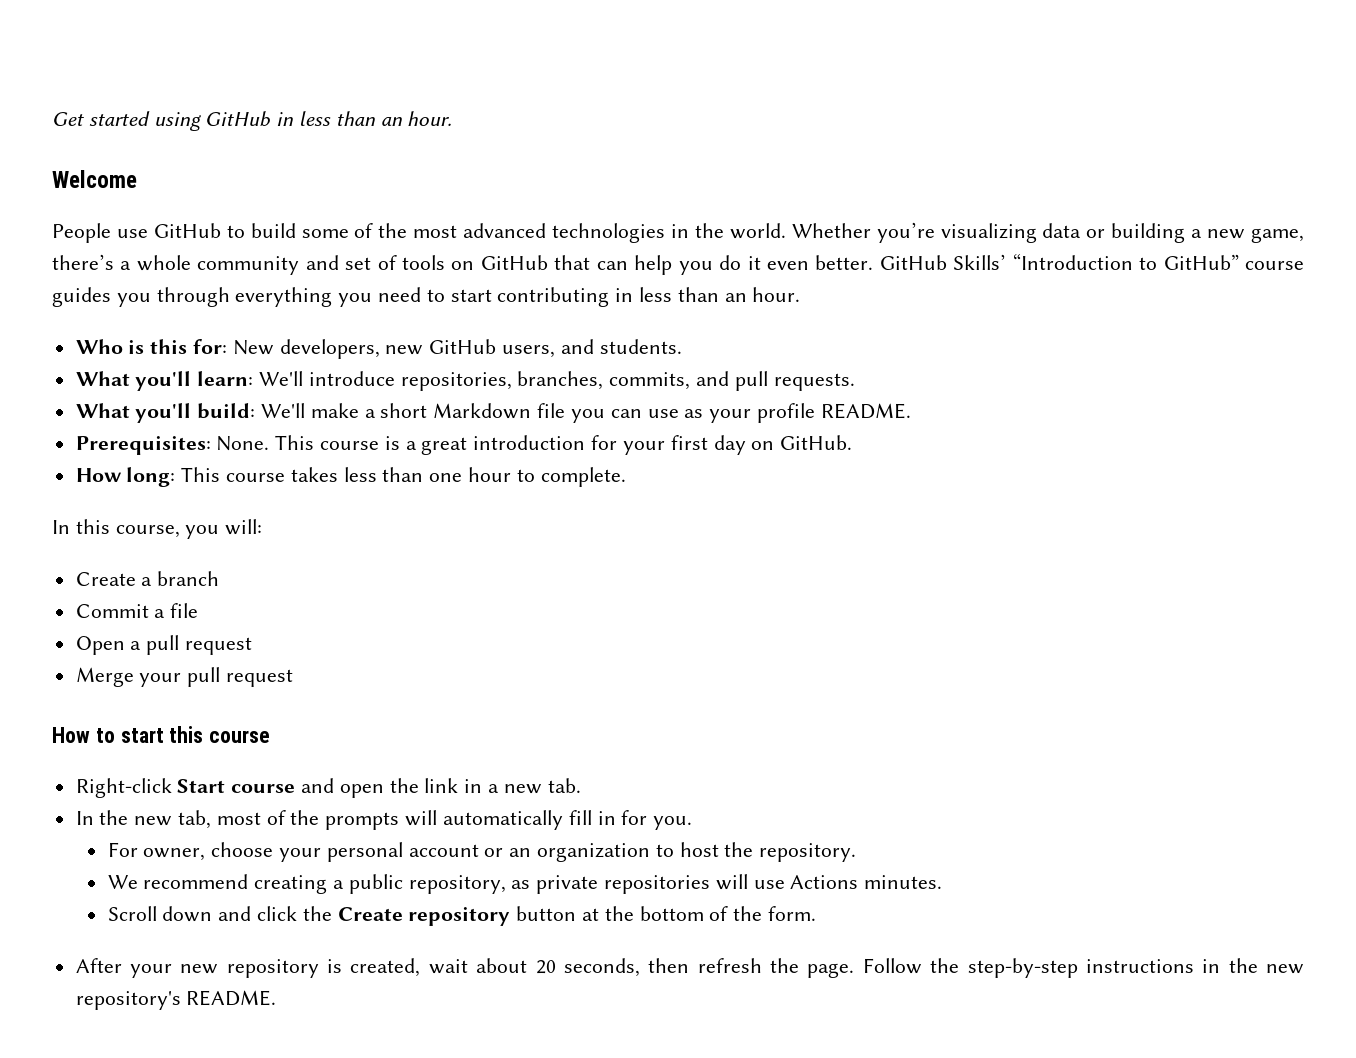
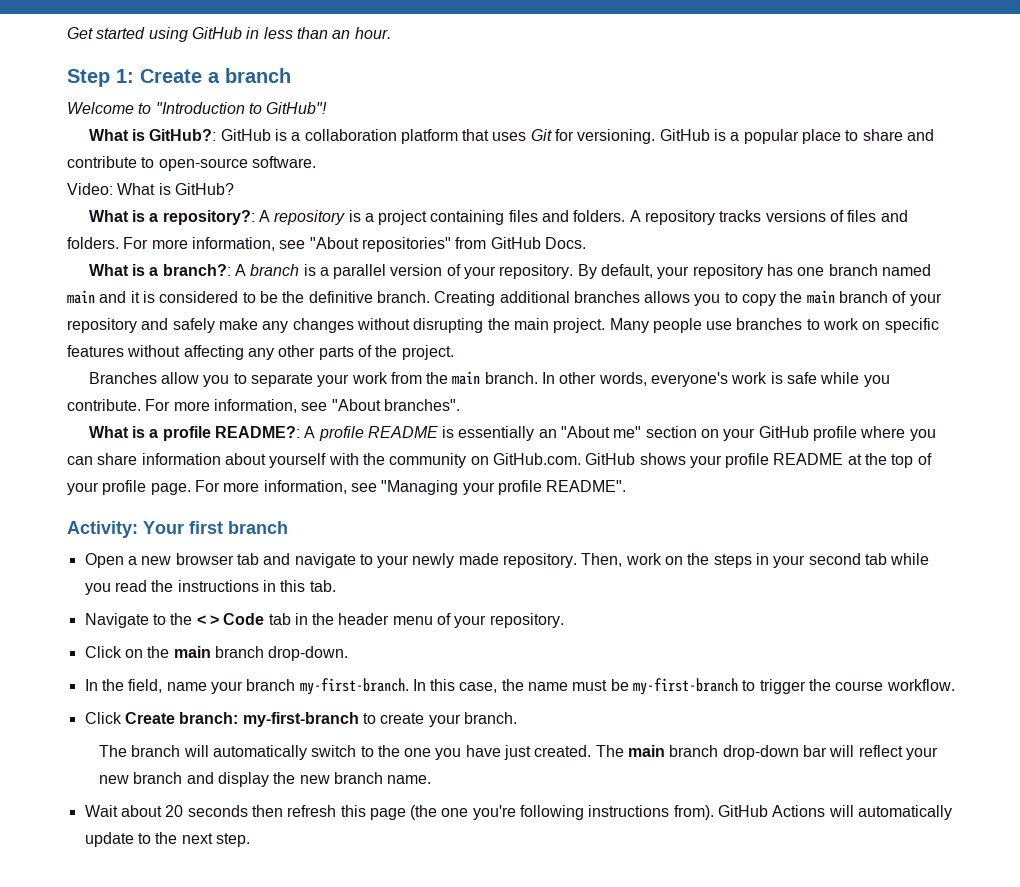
[52,170,137,188] [52,222,1305,243] [52,253,1304,275] [52,287,801,307] [75,339,682,359] [75,371,855,391] [75,403,911,423] [75,435,853,455] [75,467,626,487] [52,519,263,539] [75,571,220,586] [75,603,199,618] [75,635,253,655] [75,667,294,687] [52,726,271,743] [75,778,581,798] [75,810,693,830] [107,842,857,862] [107,874,943,894] [107,906,817,926] [75,958,468,978] Welcome // People use GitHub to build some of the most advanced technologies in the world. Whether you’re visualizing data or building a new game, there’s a whole community and set of tools on GitHub that can help you do it even better. GitHub Skills’ “Introduction to GitHub” course guides you through everything you need to start contributing in less than an hour. // Who is this for: New developers, new GitHub users, and students. // What you'll learn: We'll introduce repositories, branches, commits, and pull requests. // What you'll build: We'll make a short Markdown file you can use as your profile README. // Prerequisites: None. This course is a great introduction for your first day on GitHub. // How long: This course takes less than one hour to complete. // In this course, you will: // Create a branch // Commit a file // Open a pull request // Merge your pull request // How to start this course // Right-click Start course and open the link in a new tab. // In the new tab, most of the prompts will automatically fill in for you. // For owner, choose your personal account or an organization to host the repository. // We recommend creating a public repository, as private repositories will use Actions minutes. // Scroll down and click the Create repository button at the bottom of the form. // After your new repository is created, wait -> [67,68,291,87] [67,102,328,114] [88,129,934,144] [67,156,316,171] [67,183,234,195] [88,210,908,225] [67,237,586,252] [88,264,931,279] [67,290,942,306] [67,318,939,333] [67,345,454,360] [88,371,890,387] [67,399,460,413] [88,426,936,441] [67,453,932,468] [67,480,627,495] [67,521,288,538] [84,553,930,568] [84,580,336,595] [84,613,564,628] [84,646,349,661] [84,678,955,695] [84,712,517,727] [98,745,938,760] [98,772,432,787] [84,805,118,817] Step 1: Create a branch // Welcome to "Introduction to GitHub"! // What is GitHub?: GitHub is a collaboration platform that uses Git for versioning. GitHub is a popular place to share and contribute to open-source software. // Video: What is GitHub? // What is a repository?: A repository is a project containing files and folders. A repository tracks versions of files and folders. For more information, see "About repositories" from GitHub Docs. // What is a branch?: A branch is a parallel version of your repository. By default, your repository has one branch named main and it is considered to be the definitive branch. Creating additional branches allows you to copy the main branch of your repository and safely make any changes without disrupting the main project. Many people use branches to work on specific features without affecting any other parts of the project. // Branches allow you to separate your work from the main branch. In other words, everyone's work is safe while you contribute. For more information, see "About branches". // What is a profile README?: A profile README is essentially an "About me" section on your GitHub profile where you can share information about yourself with the community on GitHub.com. GitHub shows your profile README at the top of your profile page. For more information, see "Managing your profile README". // Activity: Your first branch // Open a new browser tab and navigate to your newly made repository. Then, work on the steps in your second tab while you read the instructions in this tab. // Navigate to the < > Code tab in the header menu of your repository. // Click on the main branch drop-down. // In the field, name your branch my-first-branch. In this case, the name must be my-first-branch to trigger the course workflow. // Click Create branch: my-first-branch to create your branch. // The branch will automatically switch to the one you have just created. The main branch drop-down bar will reflect your new branch and display the new branch name. // Wait
[563,958,640,977] seconds, -> [187,805,248,817] seconds
[770,958,1304,978] [75,990,277,1010] the page. Follow the step-by-step instructions in the new repository's README. -> [340,805,953,820] [84,832,250,847] this page (the one you're following instructions from). GitHub Actions will automatically update to the next step.

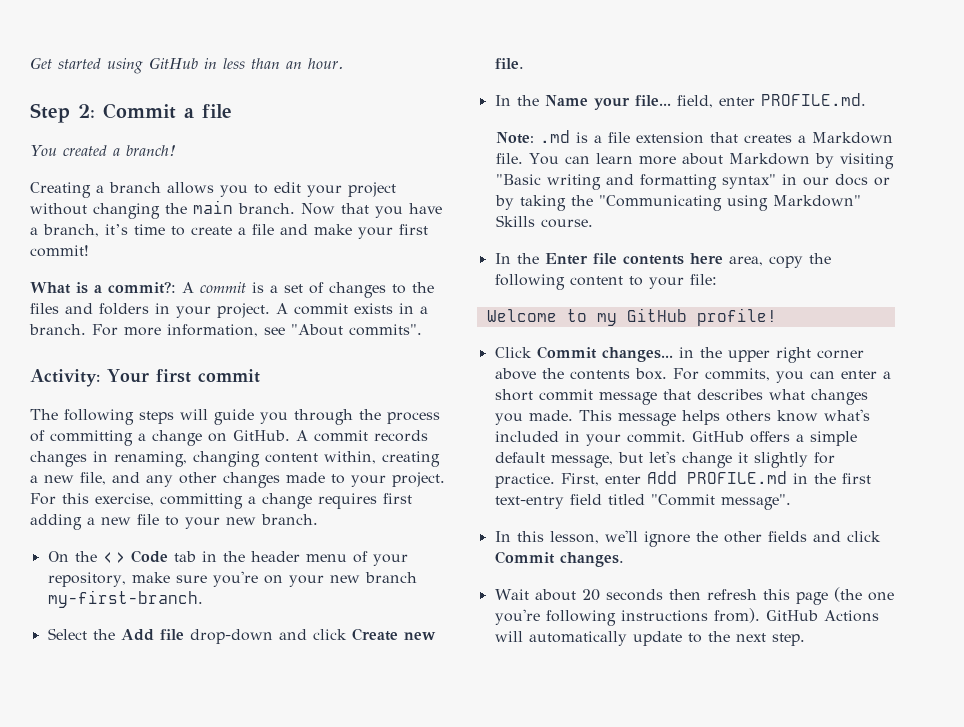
[116,68,291,83] [67,102,328,114] [88,129,934,144] [67,156,316,171] [67,183,234,195] [88,210,908,225] [67,237,586,252] [88,264,931,279] [67,290,942,306] [67,318,939,333] [67,345,454,360] [88,371,890,387] [67,399,460,413] [88,426,936,441] [67,453,932,468] [67,480,627,495] [67,521,288,538] [84,553,930,568] [84,580,336,595] [84,613,166,628] 1: Create a branch // Welcome to "Introduction to GitHub"! // What is GitHub?: GitHub is a collaboration platform that uses Git for versioning. GitHub is a popular place to share and contribute to open-source software. // Video: What is GitHub? // What is a repository?: A repository is a project containing files and folders. A repository tracks versions of files and folders. For more information, see "About repositories" from GitHub Docs. // What is a branch?: A branch is a parallel version of your repository. By default, your repository has one branch named main and it is considered to be the definitive branch. Creating additional branches allows you to copy the main branch of your repository and safely make any changes without disrupting the main project. Many people use branches to work on specific features without affecting any other parts of the project. // Branches allow you to separate your work from the main branch. In other words, everyone's work is safe while you contribute. For more information, see "About branches". // What is a profile README?: A profile README is essentially an "About me" section on your GitHub profile where you can share information about yourself with the community on GitHub.com. GitHub shows your profile README at the top of your profile page. For more information, see "Managing your profile README". // Activity: Your first branch // Open a new browser tab and navigate to your newly made repository. Then, work on the steps in your second tab while you read the instructions in this tab. // Navigate to -> [78,103,232,119] [30,145,176,156] [30,182,396,198] [30,200,442,219] [30,224,428,239] [30,245,89,257] [30,281,434,298] [30,303,428,318] [29,324,422,337] [30,369,260,387] [30,409,440,425] [30,430,428,446] [30,451,440,467] [30,472,445,488] [30,493,412,509] [30,514,318,530] [47,551,69,562] 2: Commit a file // You created a branch! // Creating a branch allows you to edit your project without changing the main branch. Now that you have a branch, it’s time to create a file and make your first commit! // What is a commit?: A commit is a set of changes to the files and folders in your project. A commit exists in a branch. For more information, see "About commits". // Activity: Your first commit // The following steps will guide you through the process of committing a change on GitHub. A commit records changes in renaming, changing content within, creating a new file, and any other changes made to your project. For this exercise, committing a change requires first adding a new file to your new branch. // On
[489,613,564,628] [84,646,349,661] [84,678,955,695] [84,712,517,727] [98,745,938,760] [98,772,432,787] repository. // Click on the main branch drop-down. // In the field, name your branch my-first-branch. In this case, the name must be my-first-branch to trigger the course workflow. // Click Create branch: my-first-branch to create your branch. // The branch will automatically switch to the one you have just created. The main branch drop-down bar will reflect your new branch and display the new branch name. -> [47,571,417,587] [47,590,203,608] [47,628,436,644] [494,58,524,69] [494,93,866,110] [495,130,893,144] [495,153,894,169] [495,174,890,190] [494,195,861,211] [495,215,593,228] [494,253,831,268] [494,274,717,290] [486,308,777,326] [494,346,864,363] [494,368,891,383] [494,389,868,405] [494,409,870,426] [494,431,857,446] [494,451,835,468] [494,471,871,488] [494,494,791,510] [494,530,881,547] [494,551,624,567] repository, make sure you're on your new branch my-first-branch. // Select the Add file drop-down and click Create new file. // In the Name your file... field, enter PROFILE.md. // Note: .md is a file extension that creates a Markdown file. You can learn more about Markdown by visiting "Basic writing and formatting syntax" in our docs or by taking the "Communicating using Markdown" Skills course. // In the Enter file contents here area, copy the following content to your file: // Welcome to my GitHub profile! // Click Commit changes... in the upper right corner above the contents box. For commits, you can enter a short commit message that describes what changes you made. This message helps others know what's included in your commit. GitHub offers a simple default message, but let's change it slightly for practice. First, enter Add PROFILE.md in the first text-entry field titled "Commit message". // In this lesson, we'll ignore the other fields and click Commit changes.

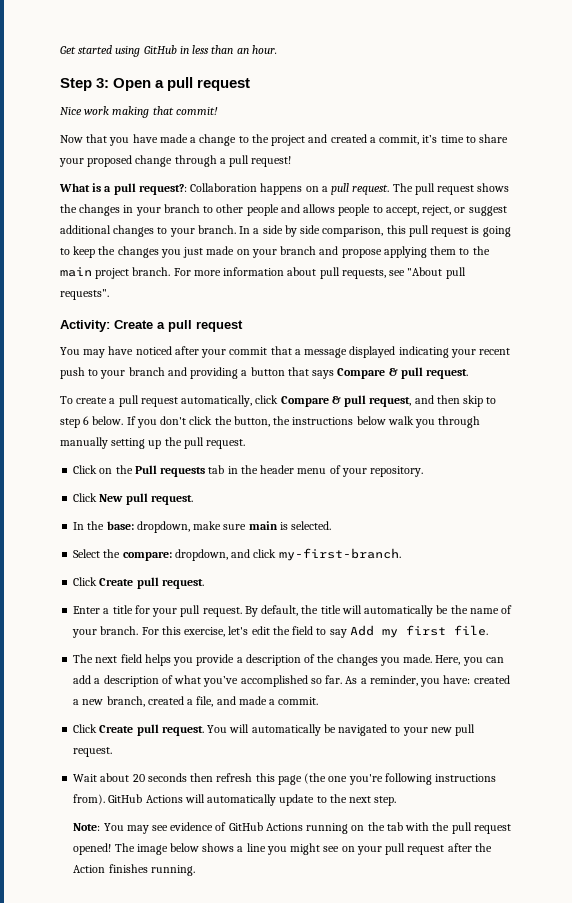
[78,103,232,119] [30,145,176,156] [30,182,396,198] [30,200,442,219] [30,224,428,239] [30,245,89,257] [30,281,434,298] [30,303,428,318] [29,324,422,337] [30,369,260,387] [30,409,440,425] [30,430,428,446] [30,451,440,467] [30,472,445,488] [30,493,412,509] [30,514,318,530] [47,550,168,563] 2: Commit a file // You created a branch! // Creating a branch allows you to edit your project without changing the main branch. Now that you have a branch, it’s time to create a file and make your first commit! // What is a commit?: A commit is a set of changes to the files and folders in your project. A commit exists in a branch. For more information, see "About commits". // Activity: Your first commit // The following steps will guide you through the process of committing a change on GitHub. A commit records changes in renaming, changing content within, creating a new file, and any other changes made to your project. For this exercise, committing a change requires first adding a new file to your new branch. // On the < > Code -> [96,77,251,91] [60,106,218,118] [60,134,509,146] [59,155,292,167] [59,183,510,195] [60,204,507,216] [60,225,511,237] [60,246,490,258] [60,267,466,279] [60,289,109,300] [60,320,243,332] [60,346,511,358] [60,367,469,379] [60,395,497,407] [60,416,481,428] [60,437,246,449] [73,465,206,477] 3: Open a pull request // Nice work making that commit! // Now that you have made a change to the project and created a commit, it’s time to share your proposed change through a pull request! // What is a pull request?: Collaboration happens on a pull request. The pull request shows the changes in your branch to other people and allows people to accept, reject, or suggest additional changes to your branch. In a side by side comparison, this pull request is going to keep the changes you just made on your branch and propose applying them to the main project branch. For more information about pull requests, see "About pull requests". // Activity: Create a pull request // You may have noticed after your commit that a message displayed indicating your recent push to your branch and providing a button that says Compare & pull request. // To create a pull request automatically, click Compare & pull request, and then skip to step 6 below. If you don't click the button, the instructions below walk you through manually setting up the pull request. // Click on the Pull requests
[47,571,417,587] [47,590,203,608] [47,628,436,644] [494,58,524,69] [494,93,866,110] [495,130,893,144] [495,153,894,169] [495,174,890,190] [494,195,861,211] [495,215,593,228] [494,253,831,268] [494,274,717,290] [486,308,777,326] [494,346,864,363] [494,368,891,383] [494,389,868,405] [494,409,870,426] [494,431,857,446] [494,451,835,468] [494,471,871,488] [494,494,791,510] [494,530,881,547] [494,551,624,567] repository, make sure you're on your new branch my-first-branch. // Select the Add file drop-down and click Create new file. // In the Name your file... field, enter PROFILE.md. // Note: .md is a file extension that creates a Markdown file. You can learn more about Markdown by visiting "Basic writing and formatting syntax" in our docs or by taking the "Communicating using Markdown" Skills course. // In the Enter file contents here area, copy the following content to your file: // Welcome to my GitHub profile! // Click Commit changes... in the upper right corner above the contents box. For commits, you can enter a short commit message that describes what changes you made. This message helps others know what's included in your commit. GitHub offers a simple default message, but let's change it slightly for practice. First, enter Add PROFILE.md in the first text-entry field titled "Commit message". // In this lesson, we'll ignore the other fields and click Commit changes. -> [370,466,424,477] [73,493,193,505] [73,521,332,533] [73,548,401,561] [73,577,204,589] [73,605,513,617] [72,625,488,638] [73,654,504,666] [73,675,510,687] [73,696,319,707] [73,724,476,736] [73,747,113,757] repository. // Click New pull request. // In the base: dropdown, make sure main is selected. // Select the compare: dropdown, and click my-first-branch. // Click Create pull request. // Enter a title for your pull request. By default, the title will automatically be the name of your branch. For this exercise, let's edit the field to say Add my first file. // The next field helps you provide a description of the changes you made. Here, you can add a description of what you’ve accomplished so far. As a reminder, you have: created a new branch, created a file, and made a commit. // Click Create pull request. You will automatically be navigated to your new pull request.
(805, 639) none -> [73,822,511,834] [73,843,492,855] [73,864,195,876] // Note: You may see evidence of GitHub Actions running on the tab with the pull request opened! The image below shows a line you might see on your pull request after the Action finishes running.

